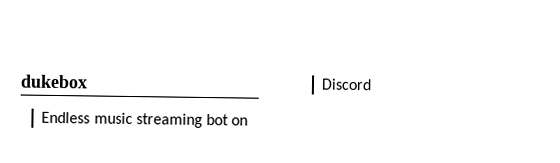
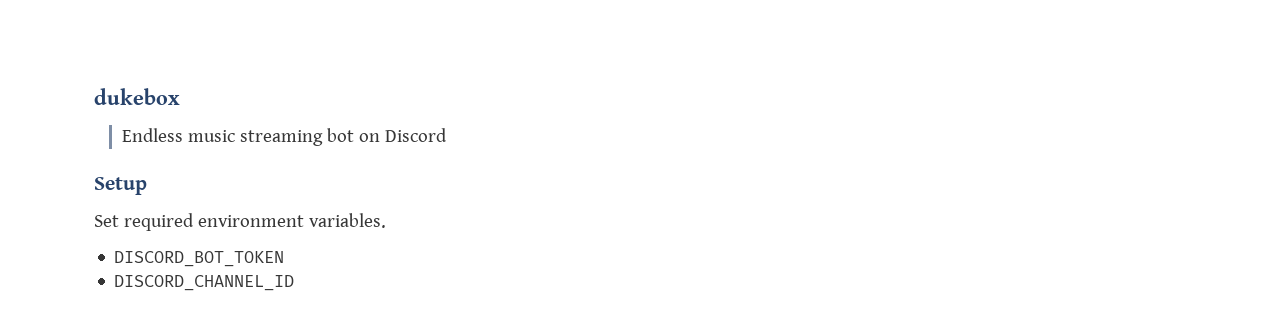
(373, 84) none -> [94,177,147,195] [94,213,386,231] [114,251,285,267] [114,275,295,291] // Setup // Set required environment variables. // DISCORD_BOT_TOKEN // DISCORD_CHANNEL_ID

